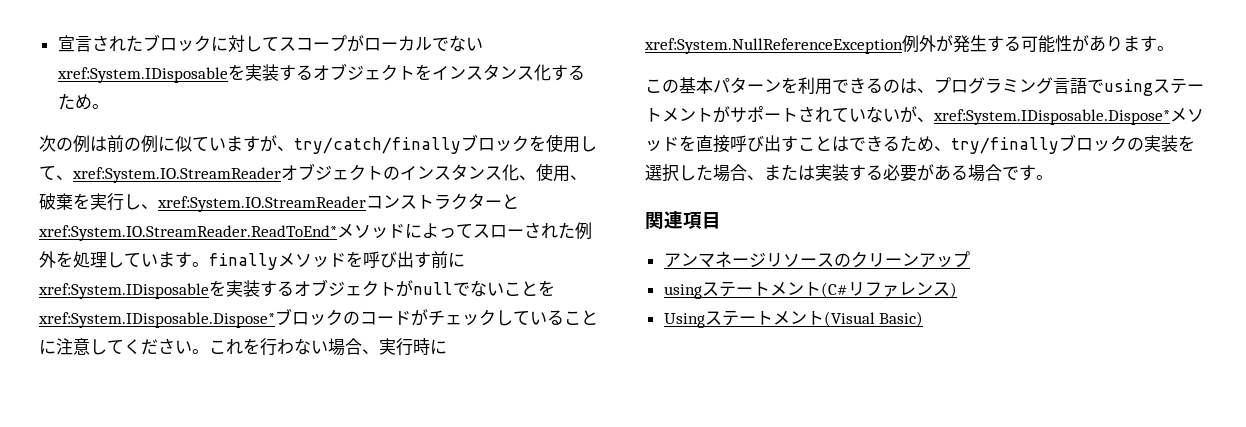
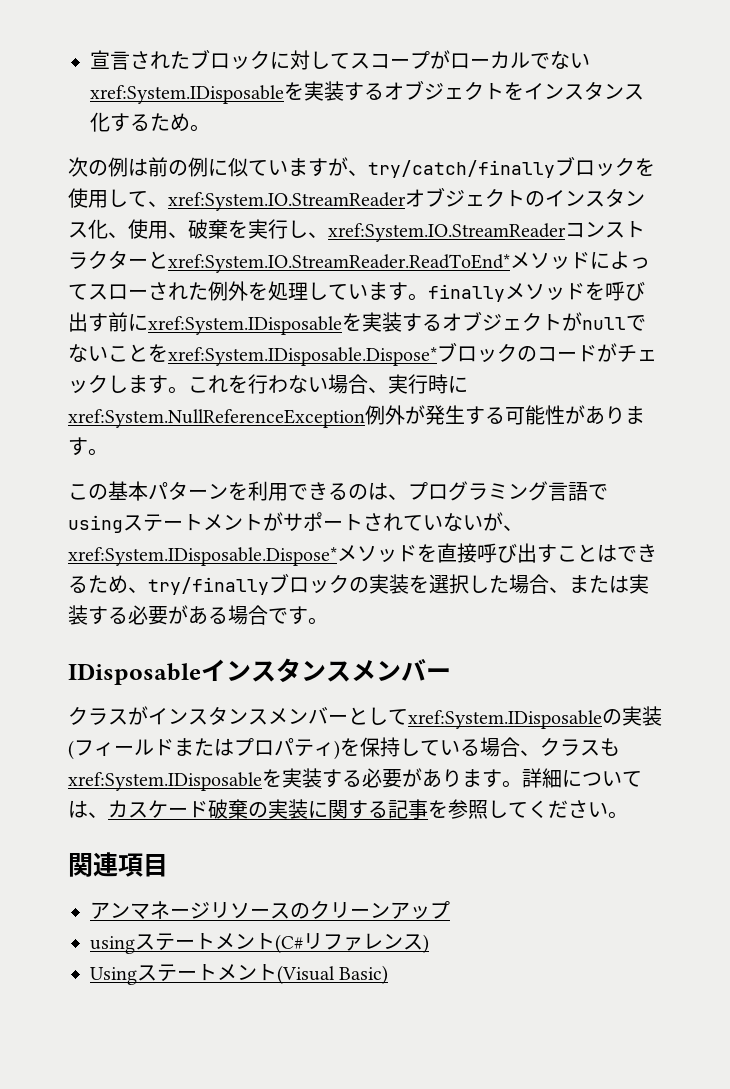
[513,310,598,325] [39,338,192,355] ていることに注意してください -> [128,375,168,394] ます
(1053, 177) none -> [68,658,451,685] [68,706,662,729] [68,737,620,760] [68,768,642,791] [68,799,628,819] // IDisposableインスタンスメンバー // クラスがインスタンスメンバーとしてxref:System.IDisposableの実装(フィールドまたはプロパティ)を保持している場合、クラスもxref:System.IDisposableを実装する必要があります。詳細については、カスケード破棄の実装に関する記事を参照してください。

